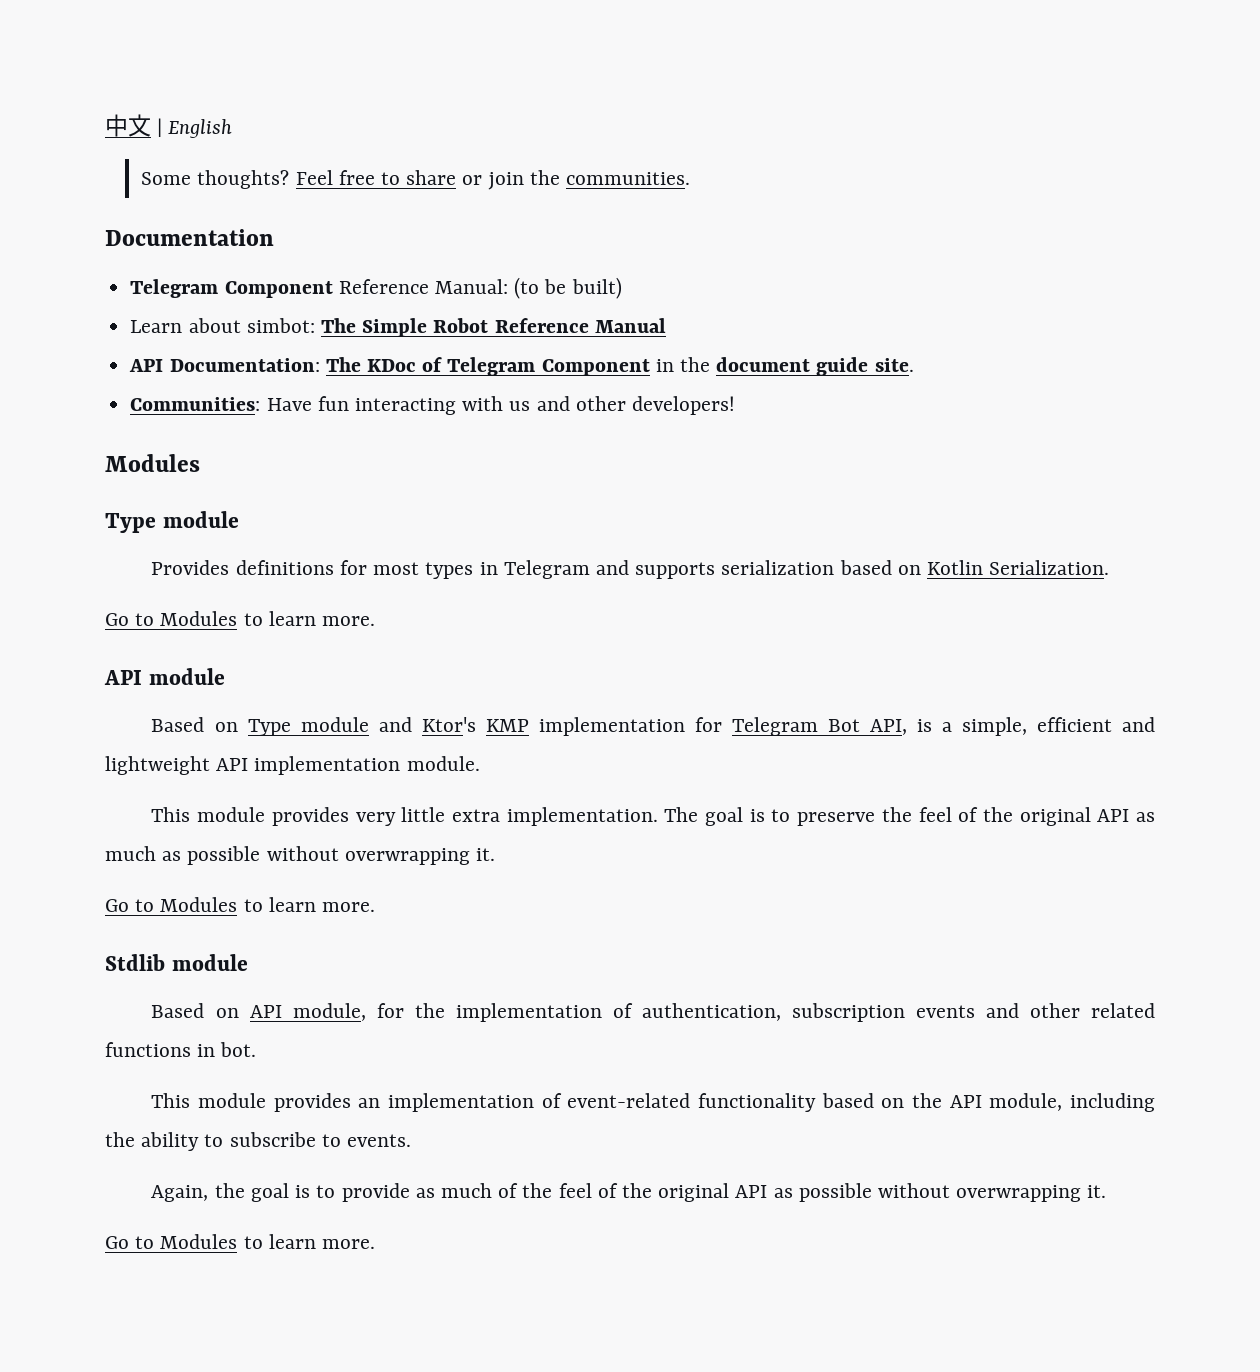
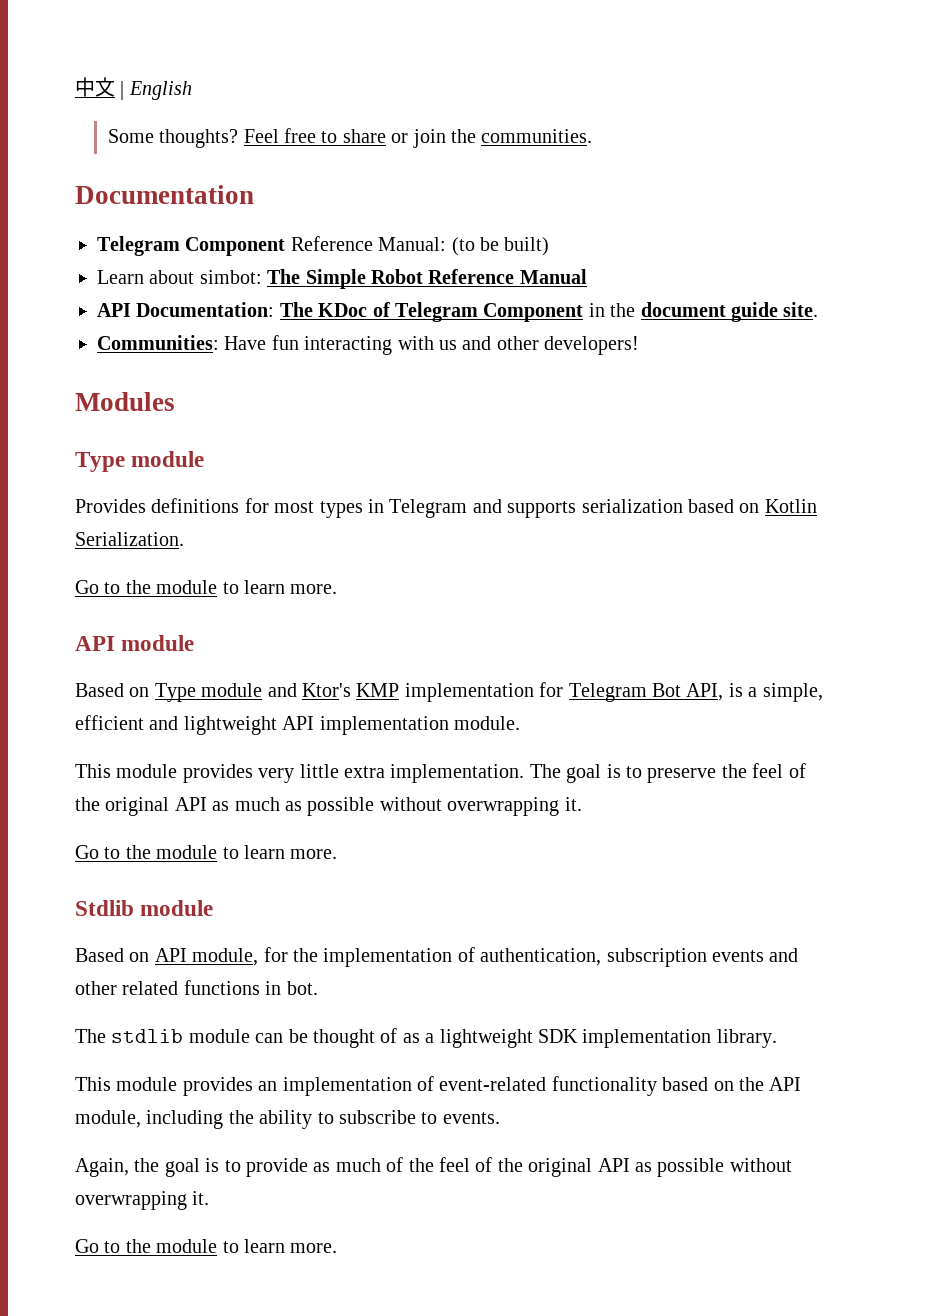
[160,611,238,626] Modules -> [125,580,218,594] the module
[160,897,238,912] Modules -> [125,845,218,859] the module
(257, 1049) none -> [75,1028,777,1048] // The stdlib module can be thought of as a lightweight SDK implementation library.
[160,1234,238,1249] Modules -> [125,1239,218,1253] the module

